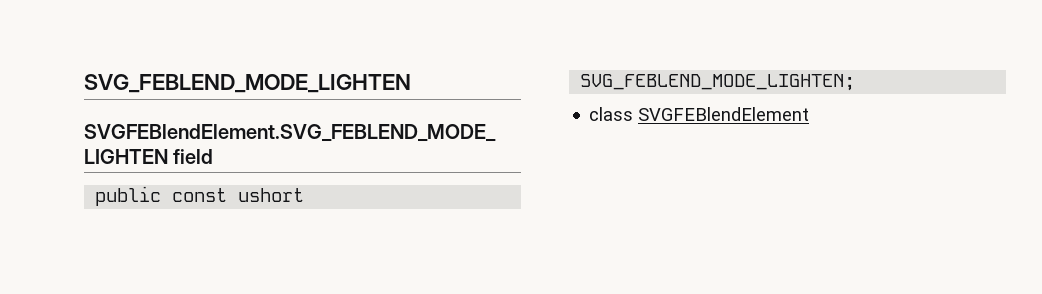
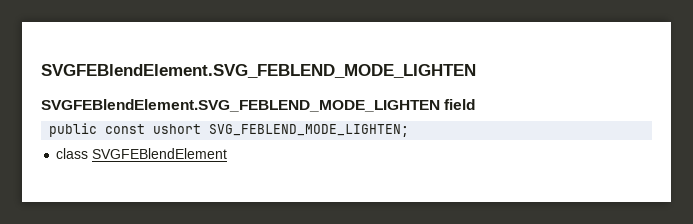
[84,74,411,93] SVG_FEBLEND_MODE_LIGHTEN -> [41,64,476,78] SVGFEBlendElement.SVG_FEBLEND_MODE_LIGHTEN

